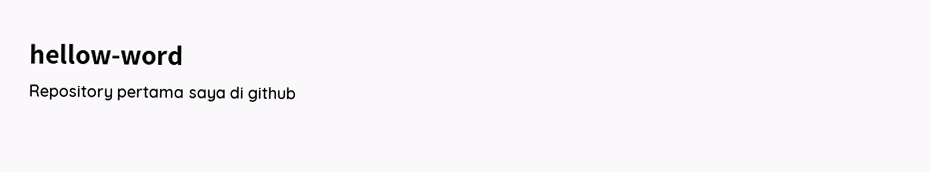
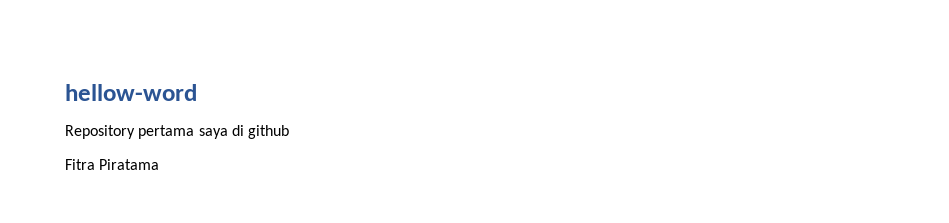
(297, 94) none -> [65,159,160,170] // Fitra Piratama

